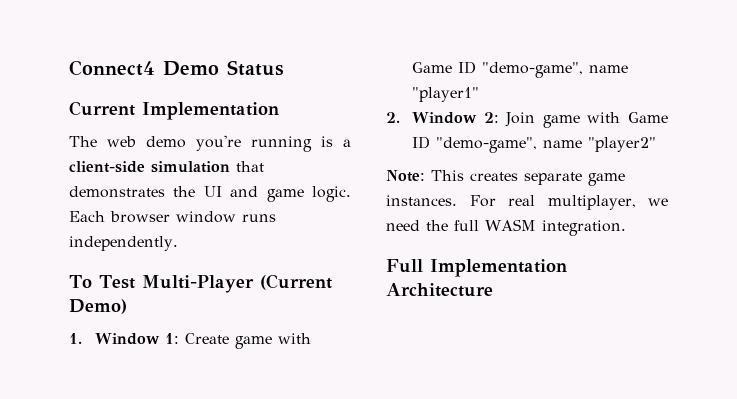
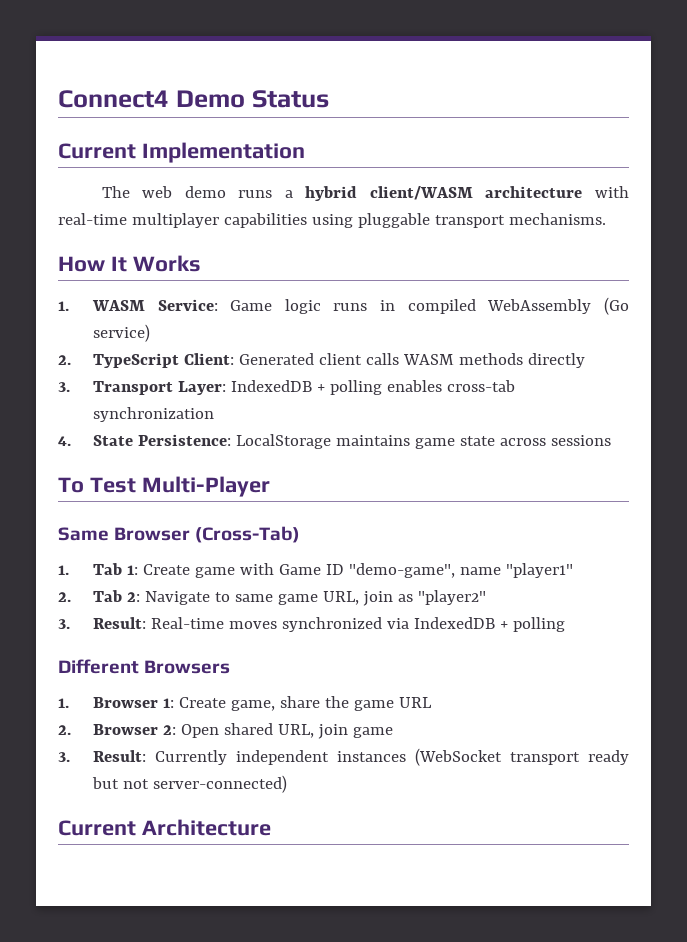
[196,135,351,152] [69,161,264,173] [69,186,351,202] [69,211,276,223] [69,236,178,251] you're running is a client-side simulation that demonstrates the UI and game logic. Each browser window runs independently. -> [238,186,629,201] [58,213,606,228] [58,255,201,272] [58,297,629,315] [92,324,150,342] [58,353,585,368] [58,380,515,395] [92,407,214,422] [58,434,611,449] runs a hybrid client/WASM architecture with real-time multiplayer capabilities using pluggable transport mechanisms. // How It Works // 1. WASM Service: Game logic runs in compiled WebAssembly (Go service) // 2. TypeScript Client: Generated client calls WASM methods directly // 3. Transport Layer: IndexedDB + polling enables cross-tab synchronization // 4. State Persistence: LocalStorage maintains game state across sessions
[259,274,332,290] [69,299,127,314] [69,333,160,345] (Current Demo) // 1. Window -> [58,526,301,543] [58,563,122,575] // Same Browser (Cross-Tab) // 1. Tab
[411,112,668,128] [411,136,656,153] [386,170,625,186] [386,195,668,210] [386,219,626,236] [386,259,567,277] Window 2: Join game with Game ID "demo-game", name "player2" // Note: This creates separate game instances. For real multiplayer, we need the full WASM integration. // Full Implementation -> [92,590,486,606] [58,617,565,632] [58,659,231,674] [58,696,432,711] [58,723,393,739] [58,748,629,766] [91,775,287,793] [58,820,136,836] Tab 2: Navigate to same game URL, join as "player2" // 3. Result: Real-time moves synchronized via IndexedDB + polling // Different Browsers // 1. Browser 1: Create game, share the game URL // 2. Browser 2: Open shared URL, join game // 3. Result: Currently independent instances (WebSocket transport ready but not server-connected) // Current

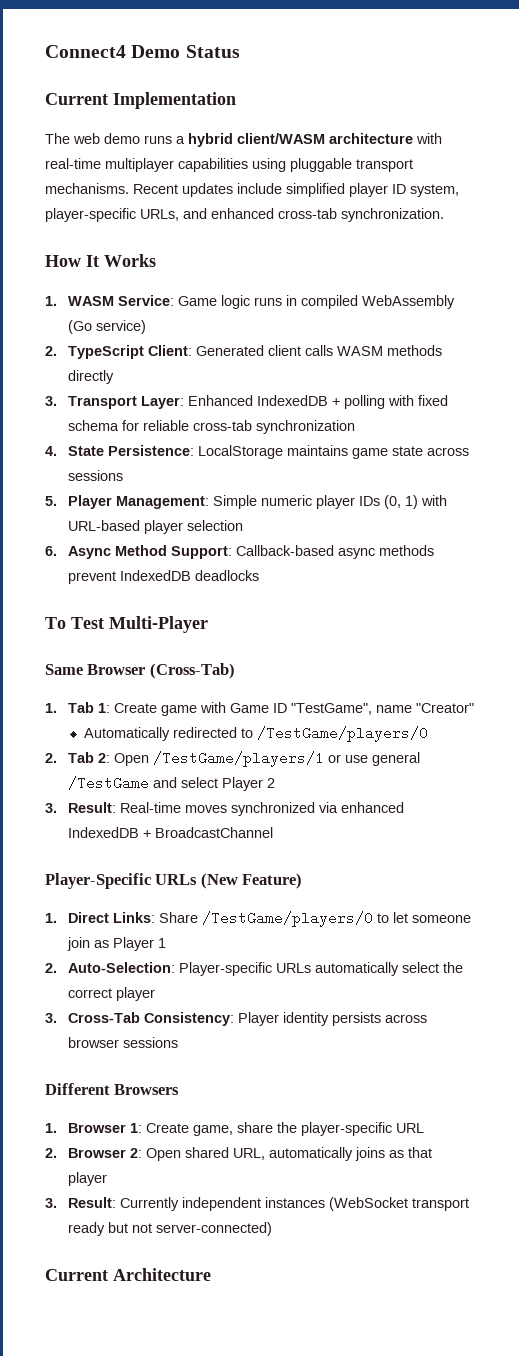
(606, 219) none -> [133,183,459,197] [45,208,444,222] Recent updates include simplified player ID system, player-specific URLs, and enhanced cross-tab synchronization.
[230,380,442,395] IndexedDB + polling enables -> [187,395,448,409] [67,420,189,431] Enhanced IndexedDB + polling with fixed schema for reliable
(611, 440) none -> [45,495,447,509] [67,520,243,534] [45,545,434,559] [67,570,259,584] // 5. Player Management: Simple numeric player IDs (0, 1) with URL-based player selection // 6. Async Method Support: Callback-based async methods prevent IndexedDB deadlocks
[348,563,573,578] [58,590,486,606] "demo-game", name "player1" // 2. Tab 2: Navigate to same game URL, join as "player2" -> [290,703,474,715] [83,726,428,742] [45,751,420,767] [67,776,275,791] "TestGame", name "Creator" // Automatically redirected to /TestGame/players/0 // 2. Tab 2: Open /TestGame/players/1 or use general /TestGame and select Player 2
[413,617,565,632] IndexedDB + polling -> [340,802,404,813] [67,827,273,838] [45,873,303,889] [45,911,471,927] [66,937,166,951] [45,962,463,976] [67,987,155,1001] [45,1012,427,1026] [67,1037,178,1048] enhanced IndexedDB + BroadcastChannel // Player-Specific URLs (New Feature) // 1. Direct Links: Share /TestGame/players/0 to let someone join as Player 1 // 2. Auto-Selection: Player-specific URLs automatically select the correct player // 3. Cross-Tab Consistency: Player identity persists across browser sessions
[353,700,394,711] game -> [300,1122,392,1136] player-specific
[317,724,393,739] join game -> [268,1147,432,1161] [67,1172,107,1186] automatically joins as that player

